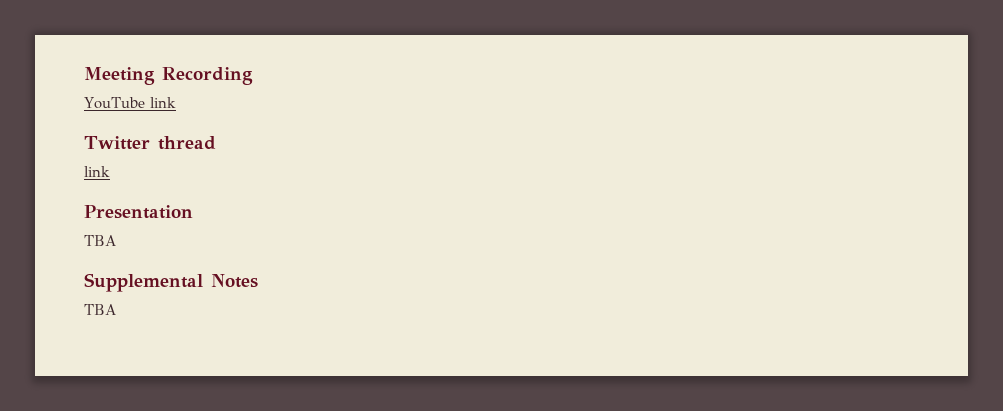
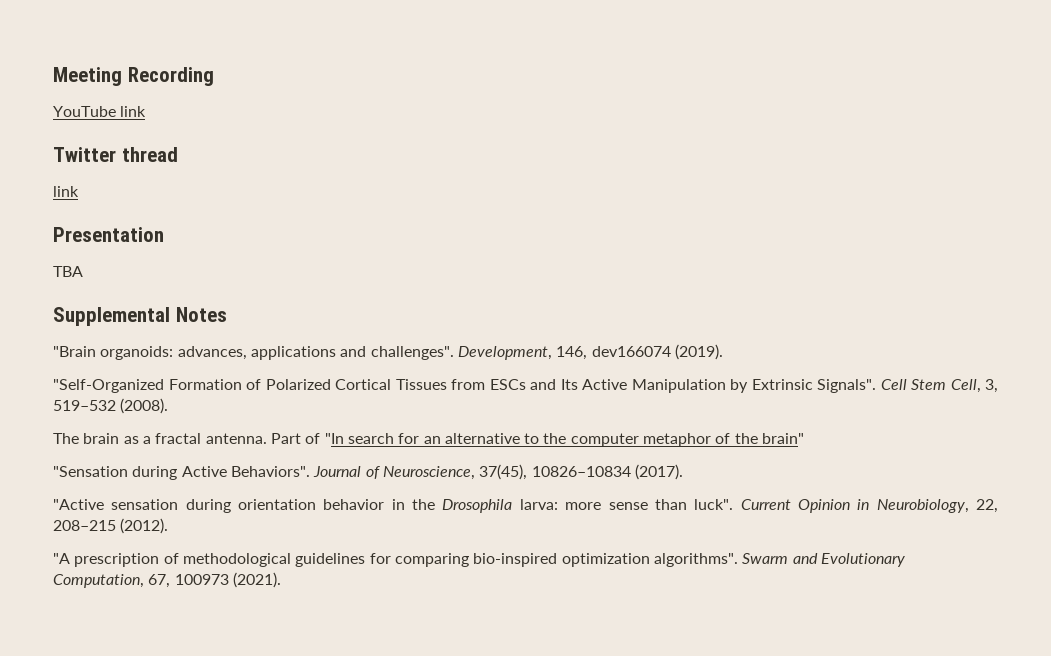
[84,304,116,315] TBA -> [53,344,723,360] [53,379,998,393] [53,398,169,414] [53,433,805,447] [53,464,683,480] [53,499,999,513] [53,518,169,534] [53,553,905,567] [53,572,281,588] "Brain organoids: advances, applications and challenges". Development, 146, dev166074 (2019). // "Self-Organized Formation of Polarized Cortical Tissues from ESCs and Its Active Manipulation by Extrinsic Signals". Cell Stem Cell, 3, 519–532 (2008). // The brain as a fractal antenna. Part of "In search for an alternative to the computer metaphor of the brain" // "Sensation during Active Behaviors". Journal of Neuroscience, 37(45), 10826–10834 (2017). // "Active sensation during orientation behavior in the Drosophila larva: more sense than luck". Current Opinion in Neurobiology, 22, 208–215 (2012). // "A prescription of methodological guidelines for comparing bio-inspired optimization algorithms". Swarm and Evolutionary Computation, 67, 100973 (2021).

